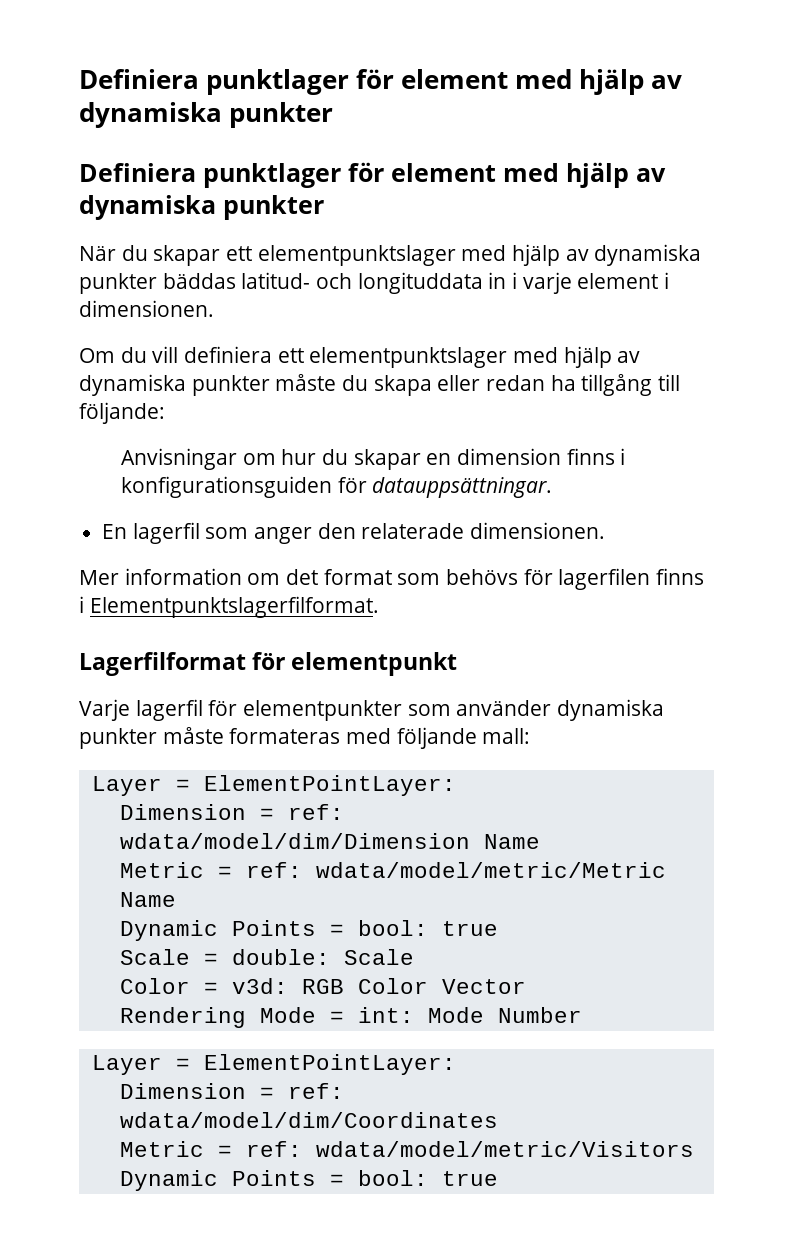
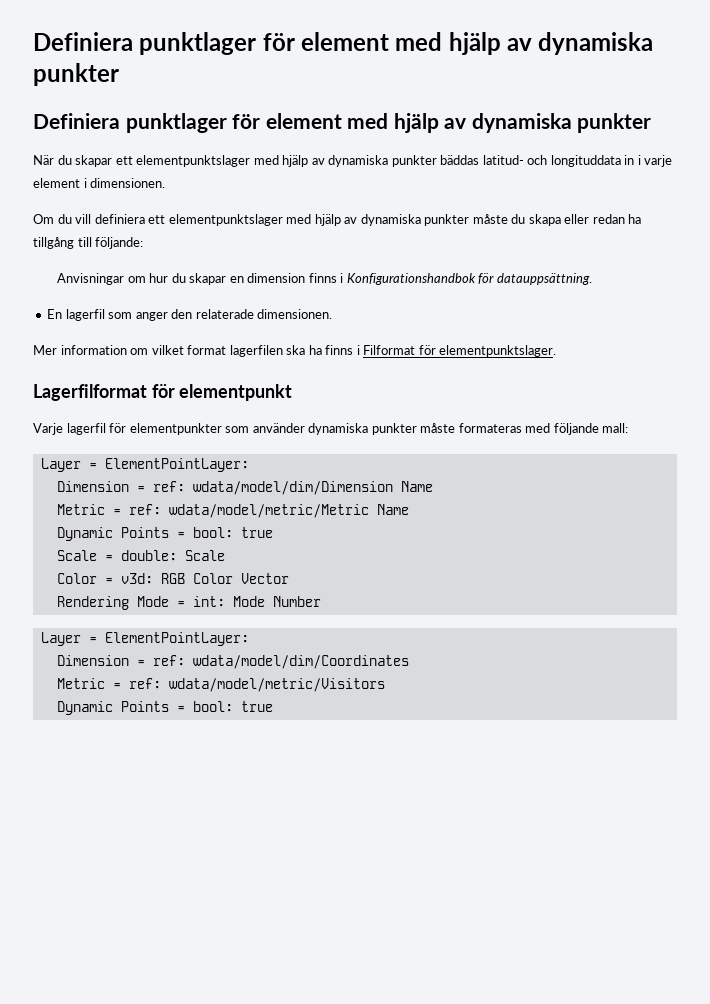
[120,476,553,498] konfigurationsguiden för datauppsättningar. -> [346,273,592,285] Konfigurationshandbok för datauppsättning.
[286,568,705,590] [79,596,379,618] det format som behövs för lagerfilen finns i Elementpunktslagerfilformat. -> [151,345,557,357] vilket format lagerfilen ska ha finns i Filformat för elementpunktslager.

